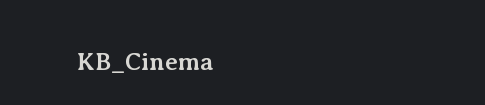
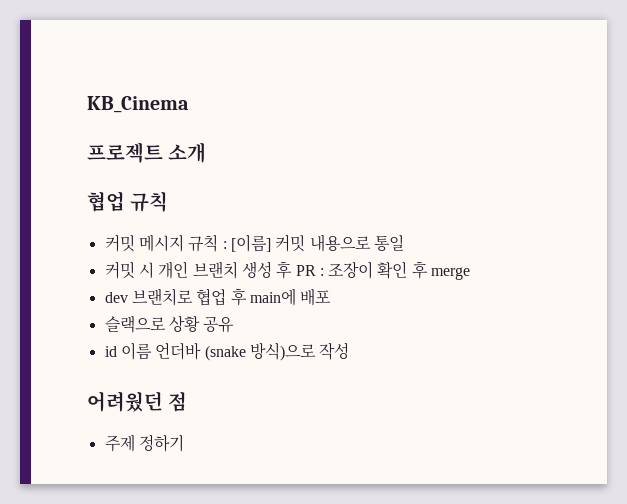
(214, 63) none -> [87,142,207,163] [87,191,169,212] [104,234,404,252] [104,261,471,280] [104,288,332,306] [104,315,235,333] [104,342,350,361] [87,391,188,412] [104,434,184,452] // 프로젝트 소개 // 협업 규칙 // 커밋 메시지 규칙 : [이름] 커밋 내용으로 통일 // 커밋 시 개인 브랜치 생성 후 PR : 조장이 확인 후 merge // dev 브랜치로 협업 후 main에 배포 // 슬랙으로 상황 공유 // id 이름 언더바 (snake 방식)으로 작성 // 어려웠던 점 // 주제 정하기

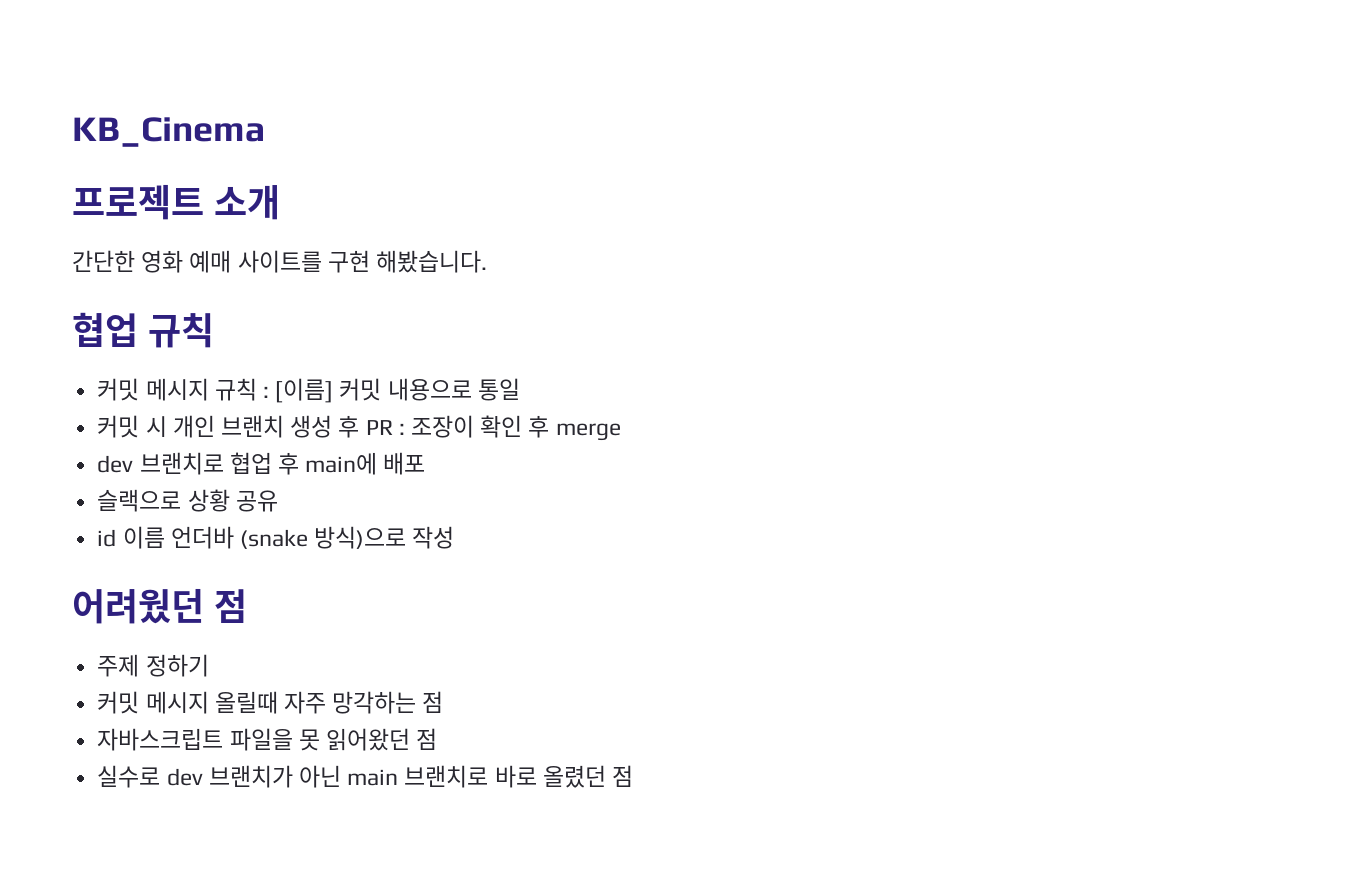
(207, 152) none -> [72,250,488,273] // 간단한 영화 예매 사이트를 구현 해봤습니다.
(184, 443) none -> [97,691,444,714] [97,728,438,751] [97,765,633,788] // 커밋 메시지 올릴때 자주 망각하는 점 // 자바스크립트 파일을 못 읽어왔던 점 // 실수로 dev 브랜치가 아닌 main 브랜치로 바로 올렸던 점

